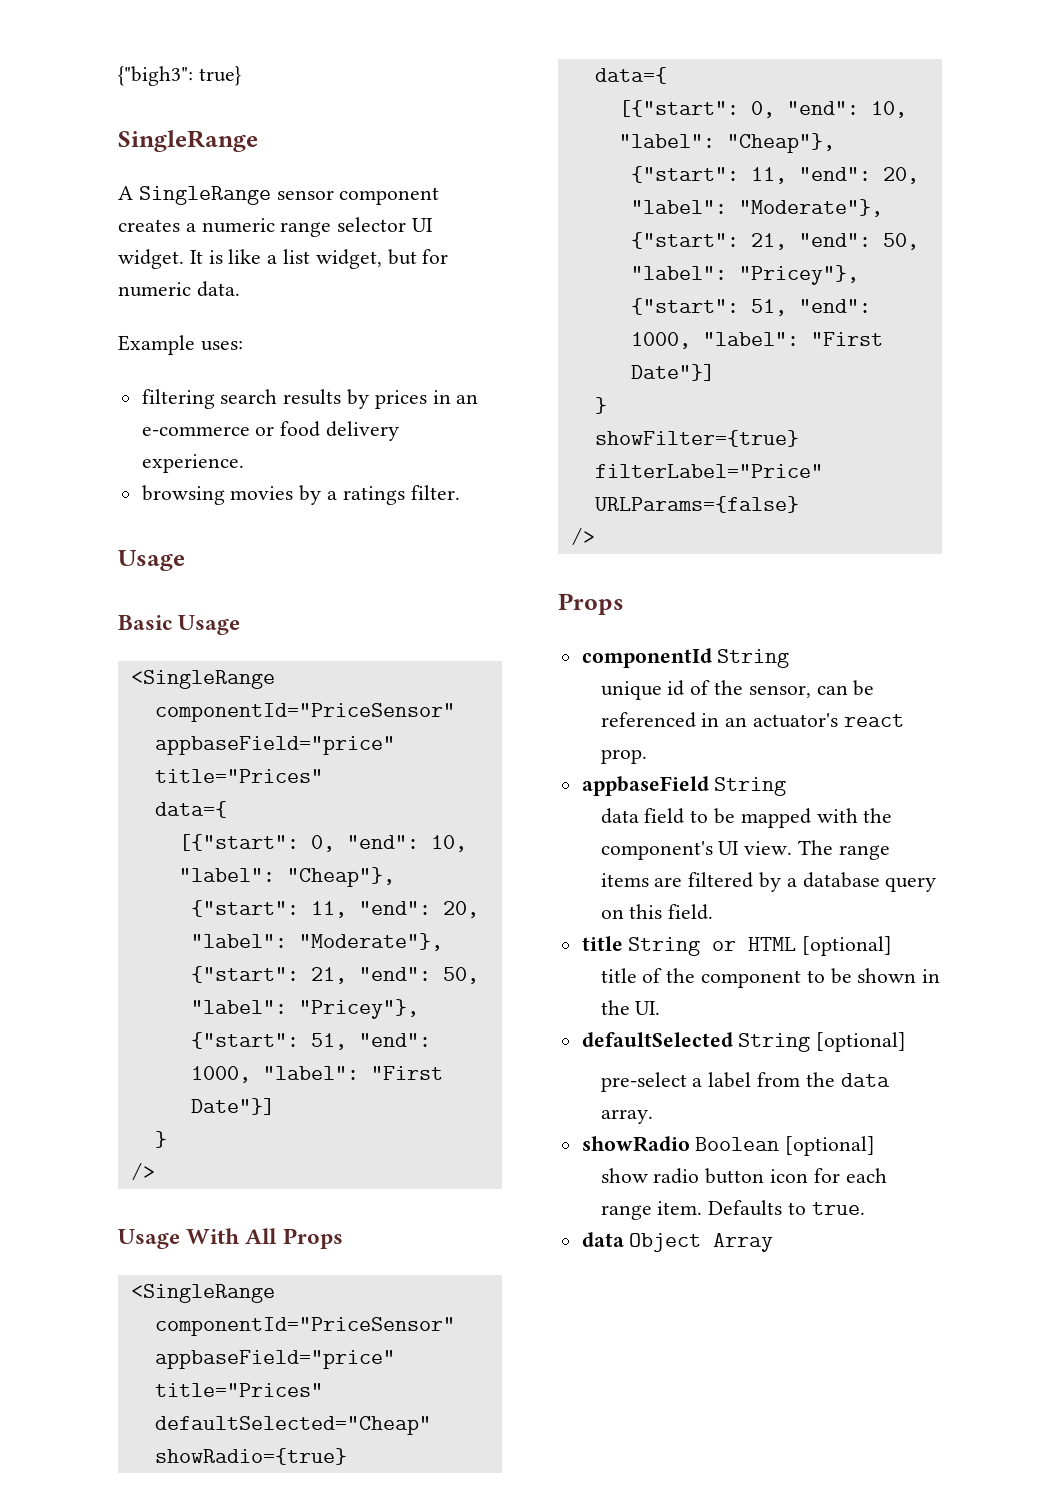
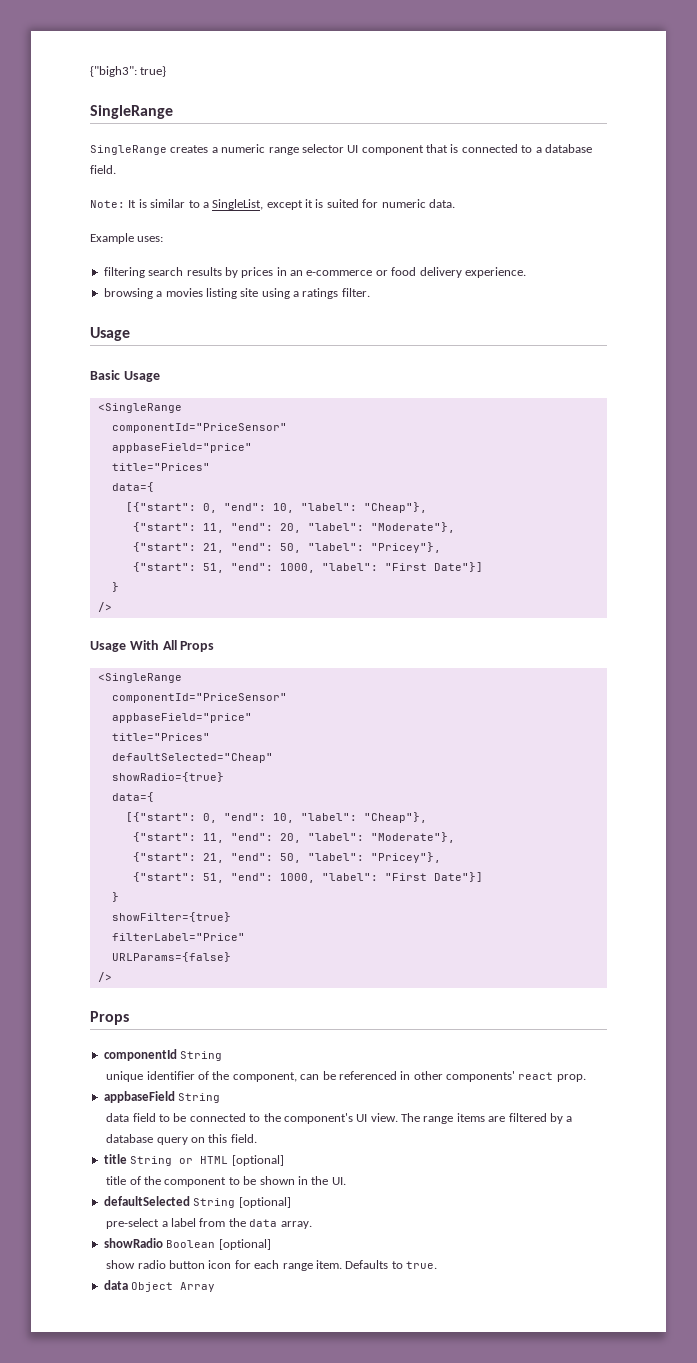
[118,186,440,205] A SingleRange sensor component -> [90,145,167,155] SingleRange
[118,249,417,269] widget. It is like a list widget, but -> [361,144,592,155] [90,165,116,174] [90,199,359,210] component that is connected to a database field. // Note: It is similar to a SingleList, except it is suited
[230,485,322,505] movies by -> [156,288,290,299] a movies listing site using
[667,680,811,698] id of the sensor, -> [146,1071,297,1082] identifier of the component,
[725,713,839,728] an actuator's -> [413,1071,516,1082] other components'
[740,808,858,828] mapped with -> [189,1113,261,1122] connected to

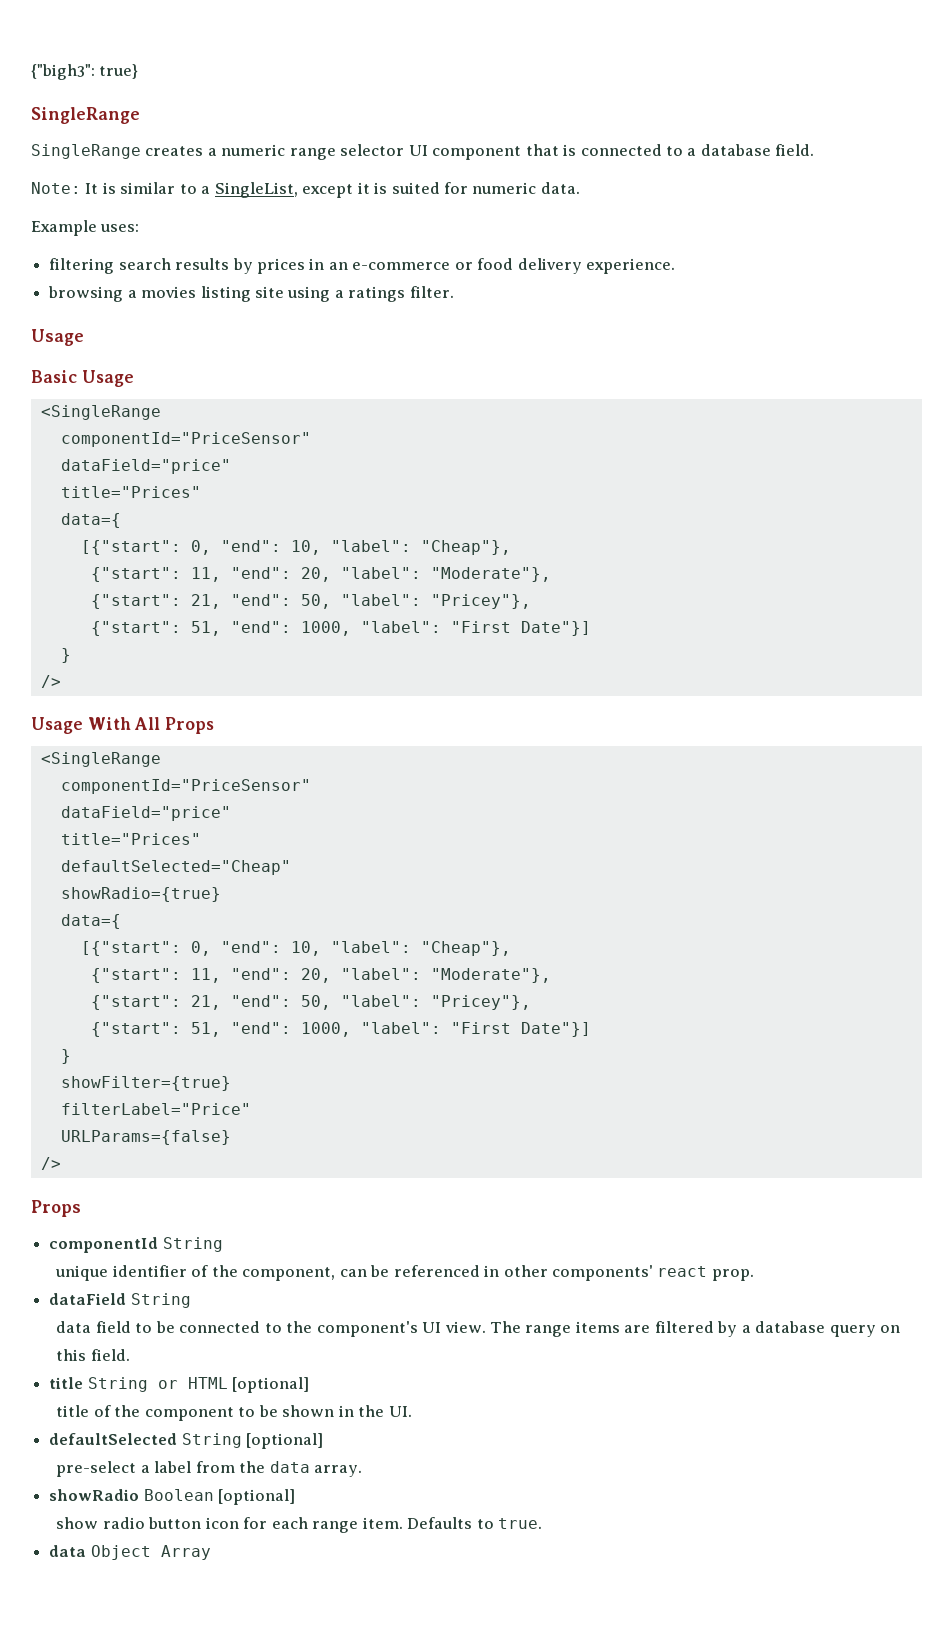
[111,443,252,453] appbaseField="price" -> [60,459,231,474] dataField="price"
[111,713,252,723] appbaseField="price" -> [60,806,231,821] dataField="price"
[103,1091,175,1103] appbaseField -> [49,1293,127,1305] dataField

